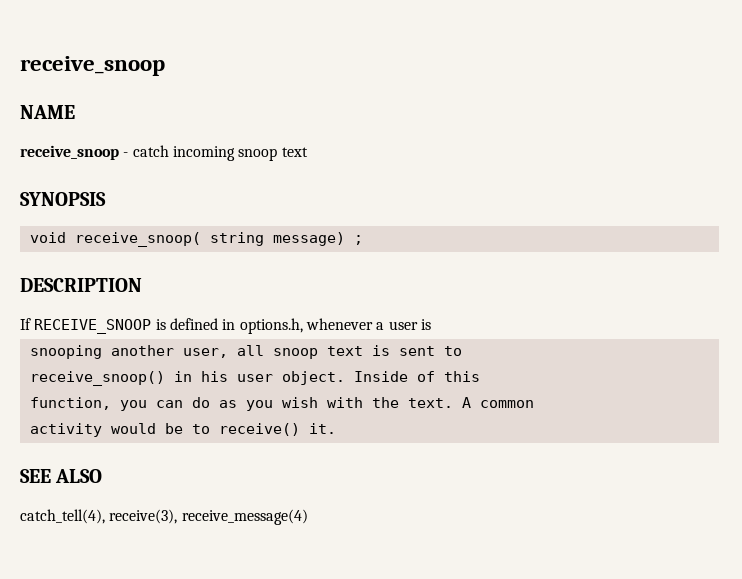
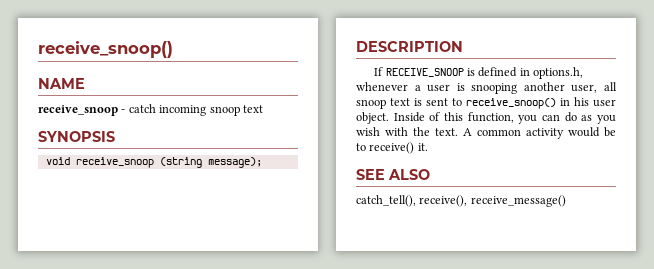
[20,56,165,76] receive_snoop -> [38,41,173,58] receive_snoop()
[74,232,363,247] receive_snoop( string message) ; -> [75,157,262,168] receive_snoop (string message);
(431, 324) // -> (465, 87) none
(462, 351) // -> (462, 102) none
(480, 376) // -> (463, 116) none
(534, 404) // -> (521, 132) none
[20,509,308,525] catch_tell(4), receive(3), receive_message(4) -> [356,195,566,207] catch_tell(), receive(), receive_message()

